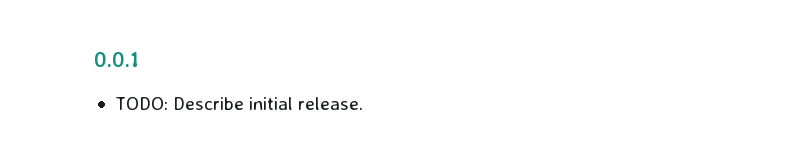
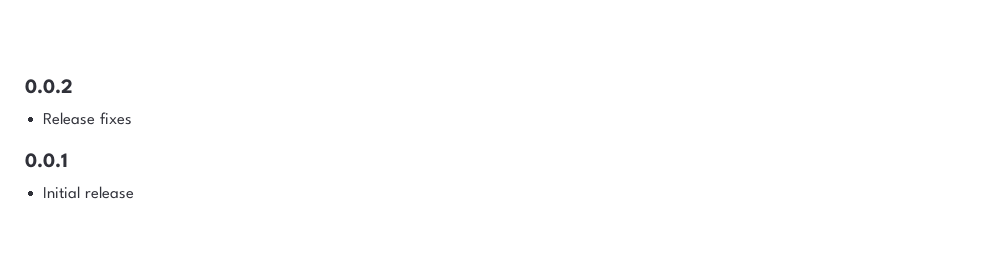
[94,51,139,67] [114,97,364,110] 0.0.1 // TODO: Describe initial release. -> [25,79,73,94] [43,112,132,125] [25,153,68,168] [43,186,134,199] 0.0.2 // Release fixes // 0.0.1 // Initial release

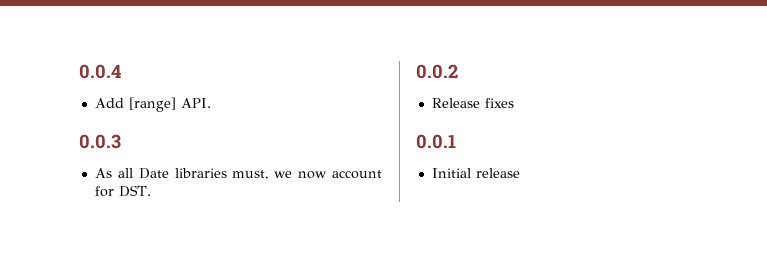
(25, 86) none -> [79,64,121,79] [94,97,211,112] [79,134,121,149] [94,168,383,180] [94,185,151,197] 0.0.4 // Add [range] API. // 0.0.3 // As all Date libraries must, we now account for DST. //

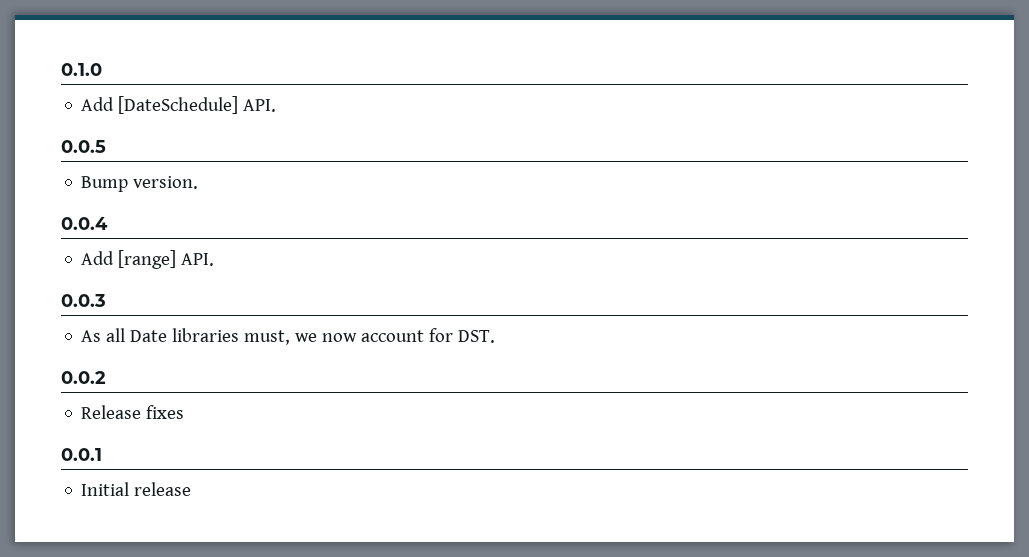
(79, 71) none -> [61,63,102,76] [81,96,277,114] [61,140,106,153] [81,176,199,192] 0.1.0 // Add [DateSchedule] API. // 0.0.5 // Bump version. //

